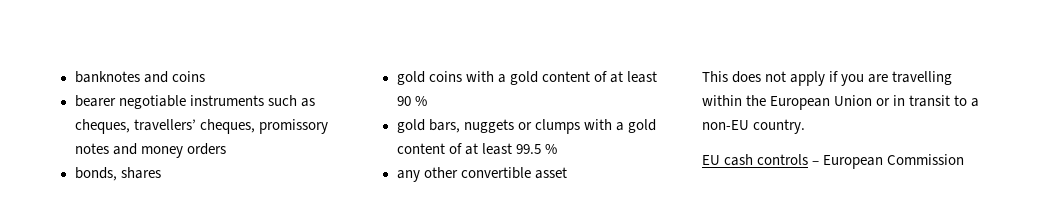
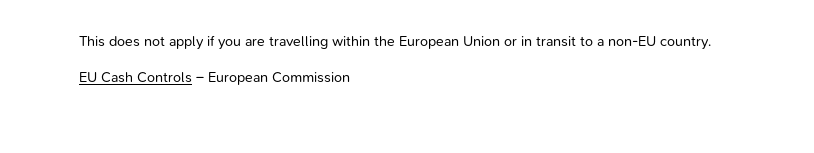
[74,71,205,83] [74,95,315,109] [74,119,328,134] [74,143,226,158] [74,167,161,181] [396,71,657,85] [396,96,427,106] [396,119,656,134] [396,143,557,155] [396,167,567,182] banknotes and coins // bearer negotiable instruments such as cheques, travellers’ cheques, promissory notes and money orders // bonds, shares // gold coins with a gold content of at least 90 % // gold bars, nuggets or clumps with a gold content of at least 99.5 % // any other convertible asset // -> (79, 41) none
[724,154,809,166] cash controls -> [101,72,192,83] Cash Controls

